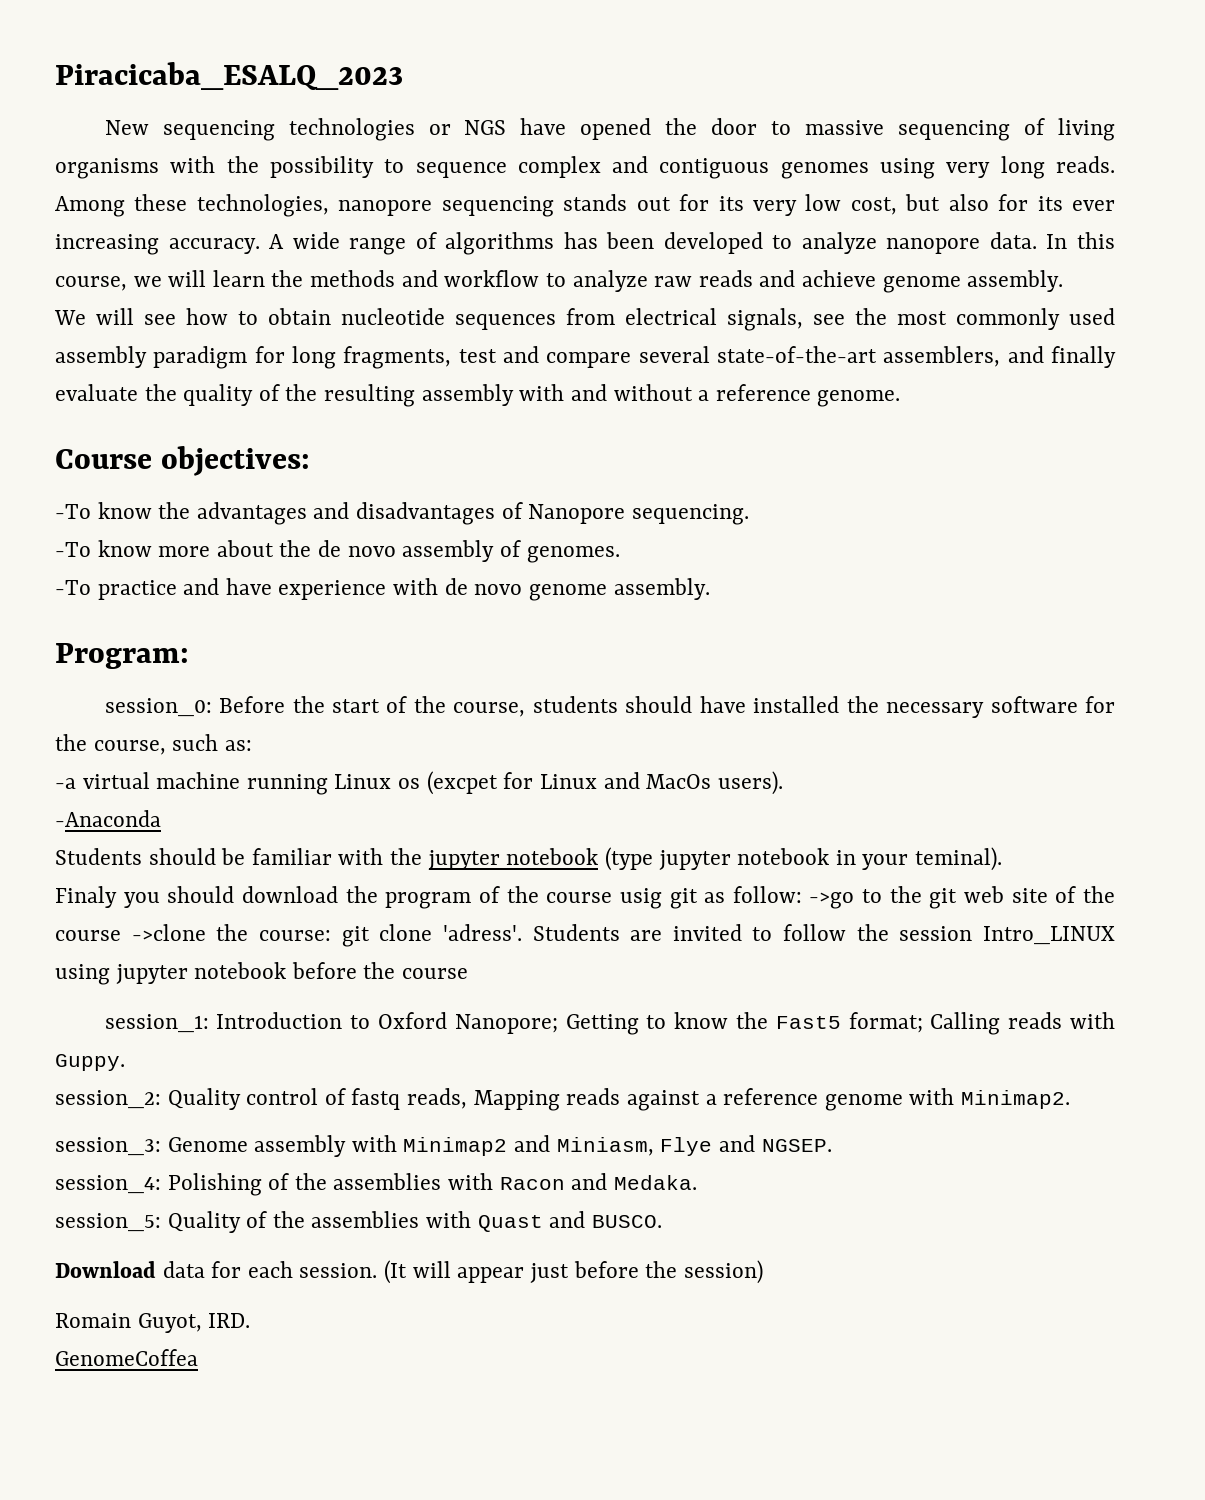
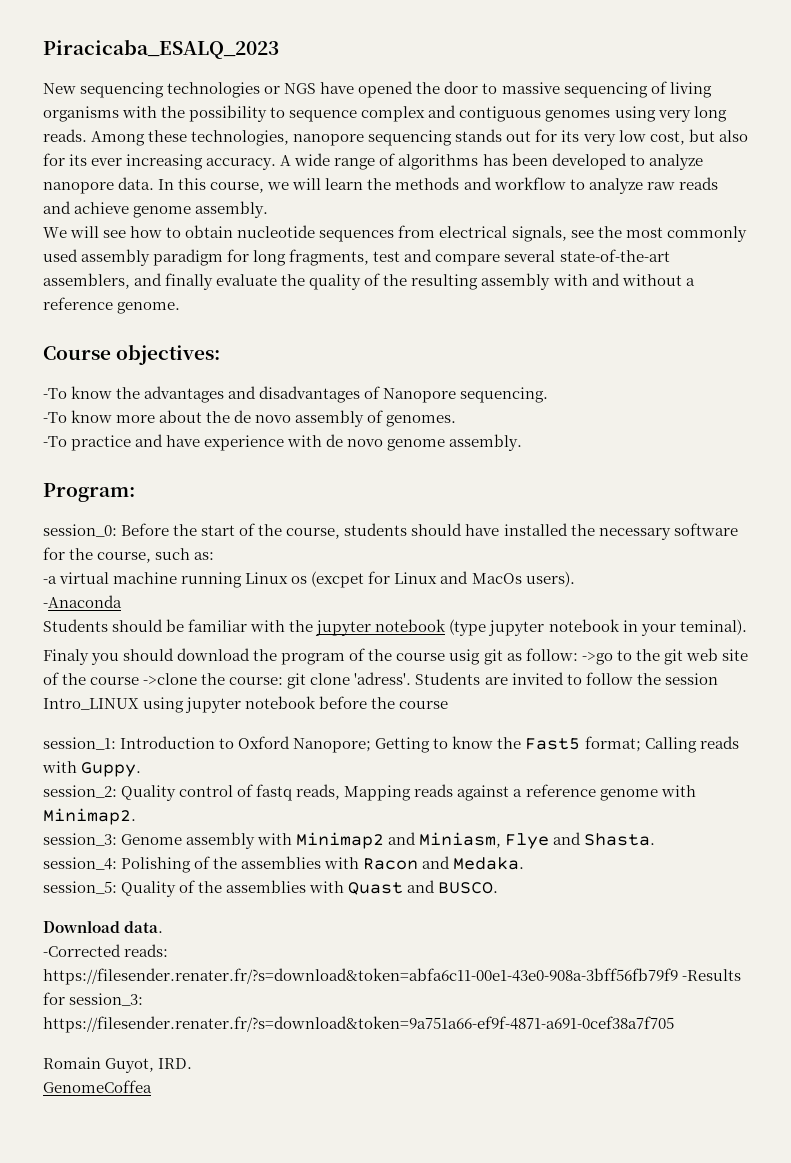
[761,1139,832,1152] NGSEP. -> [584,833,656,846] Shasta.
[162,1260,763,1284] data for each session. (It will appear just before the session) -> [124,921,164,933] [43,944,169,957] [43,968,742,985] [43,992,144,1006] [43,1016,674,1033] data. // -Corrected reads: https://filesender.renater.fr/?s=download&token=abfa6c11-00e1-43e0-908a-3bff56fb79f9 -Results for session_3: https://filesender.renater.fr/?s=download&token=9a751a66-ef9f-4871-a691-0cef38a7f705

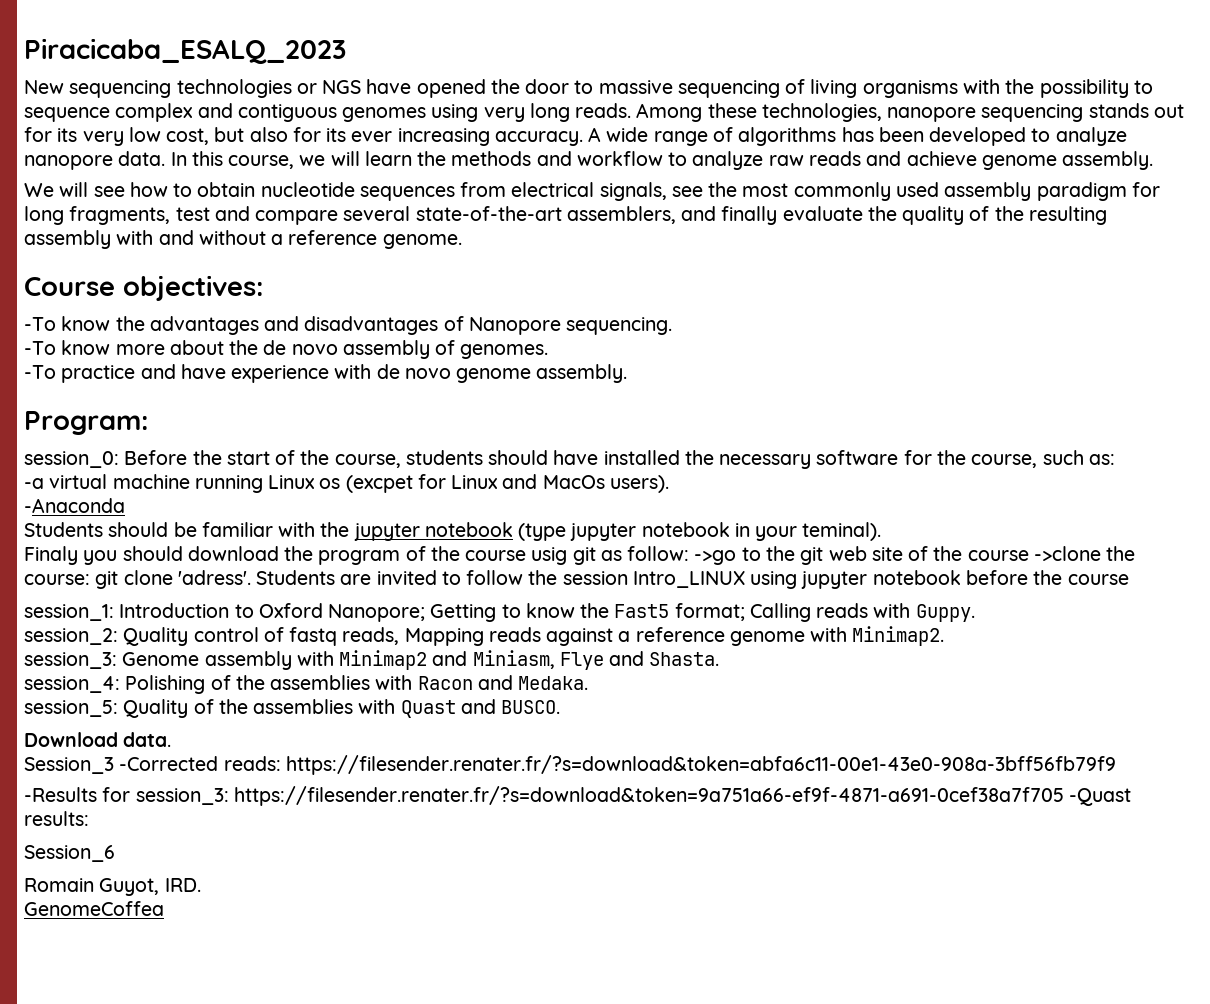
(164, 927) none -> [24,757,114,774] Session_3
(678, 976) none -> (1116, 765) //
(674, 1024) none -> [1069,788,1132,806] [24,811,89,826] [24,845,115,862] -Quast results: // Session_6

